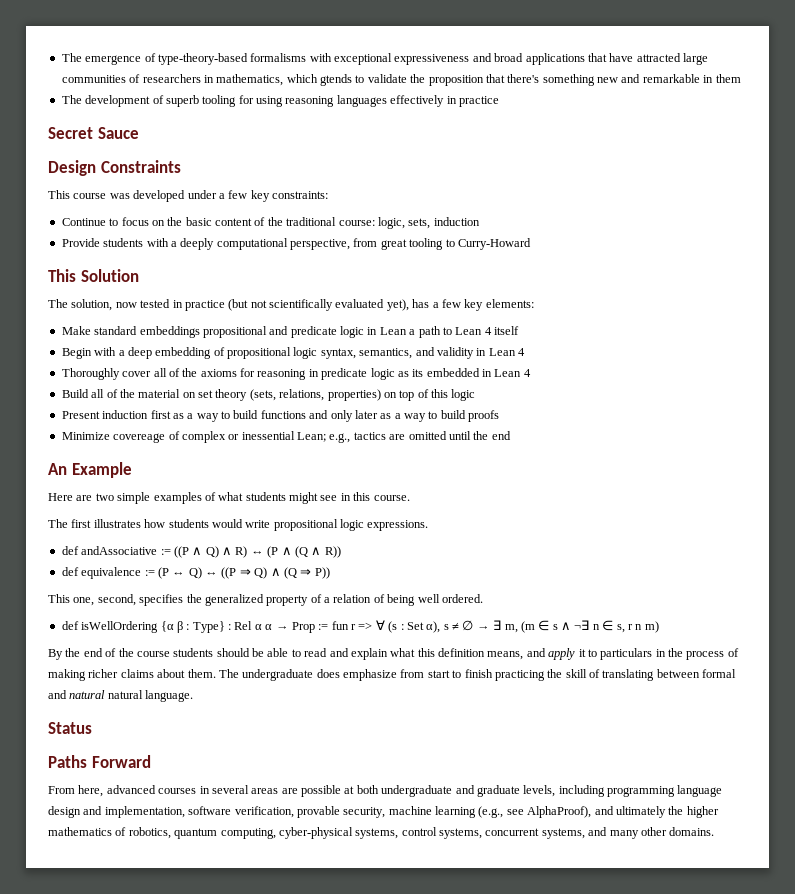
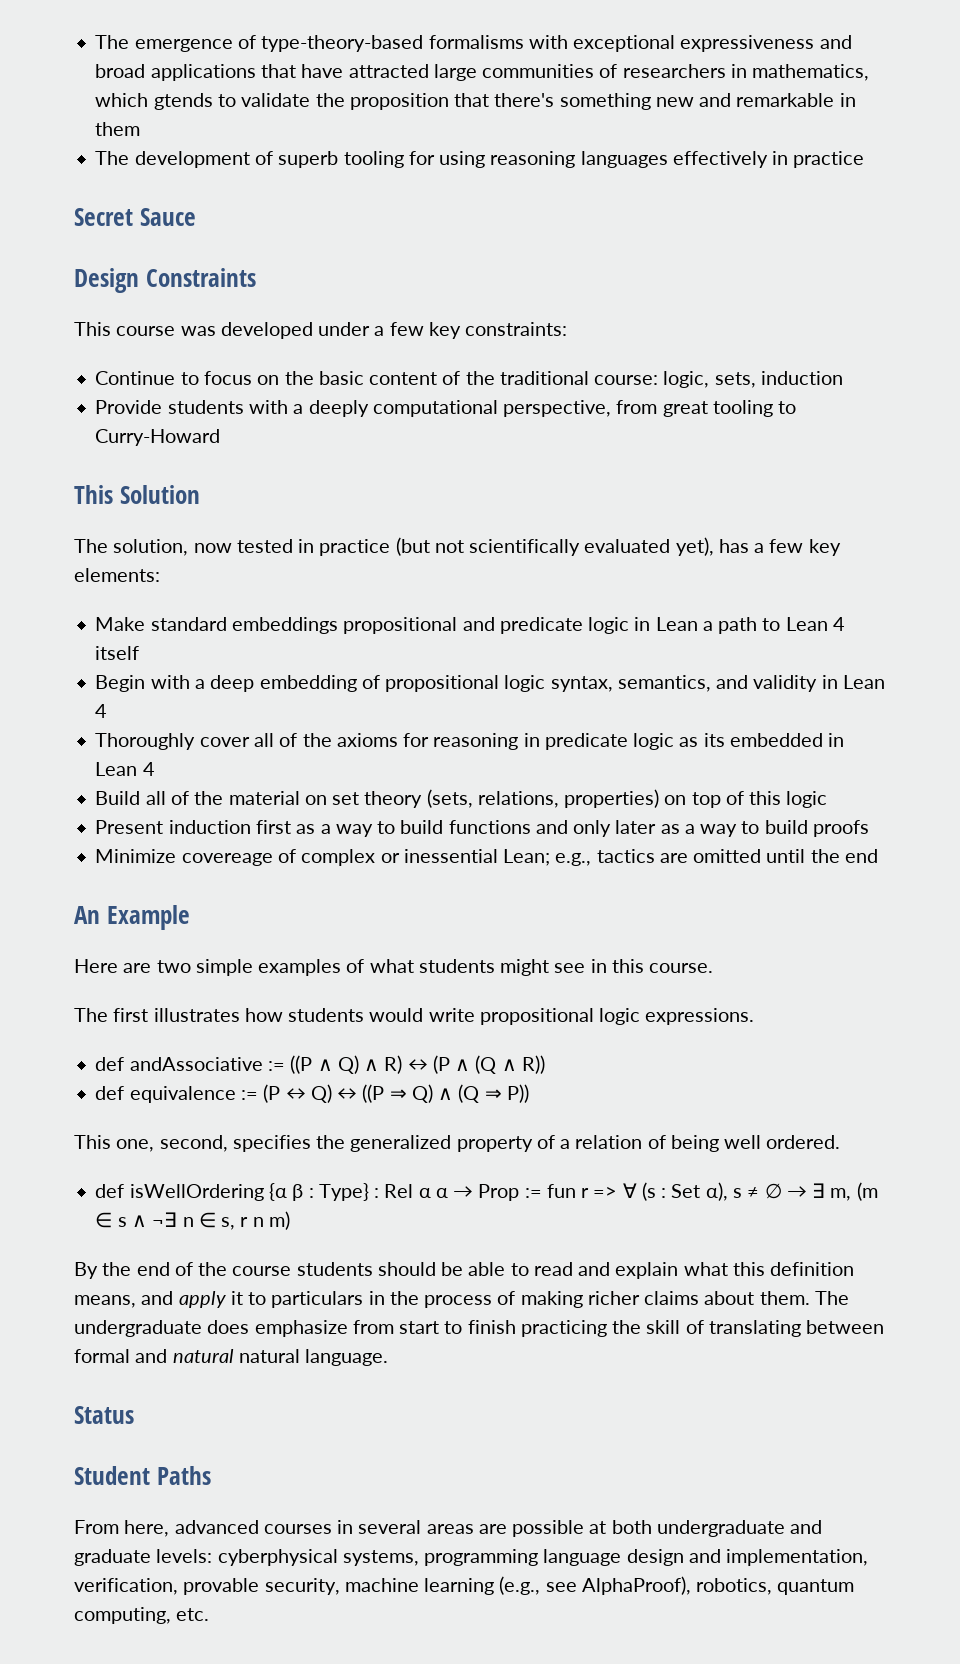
(92, 728) none -> [74,1466,150,1485] Student
[91,755,151,768] Forward -> (211, 1475) none
[523,785,605,797] levels, including -> [156,1549,419,1566] levels: cyberphysical systems,
[188,806,232,815] software -> (869, 1557) none
[594,806,719,818] [48,827,715,839] and ultimately the higher mathematics of robotics, quantum computing, cyber-physical systems, control systems, concurrent systems, and many other domains. -> [696,1578,855,1595] [74,1607,210,1624] robotics, quantum computing, etc.

